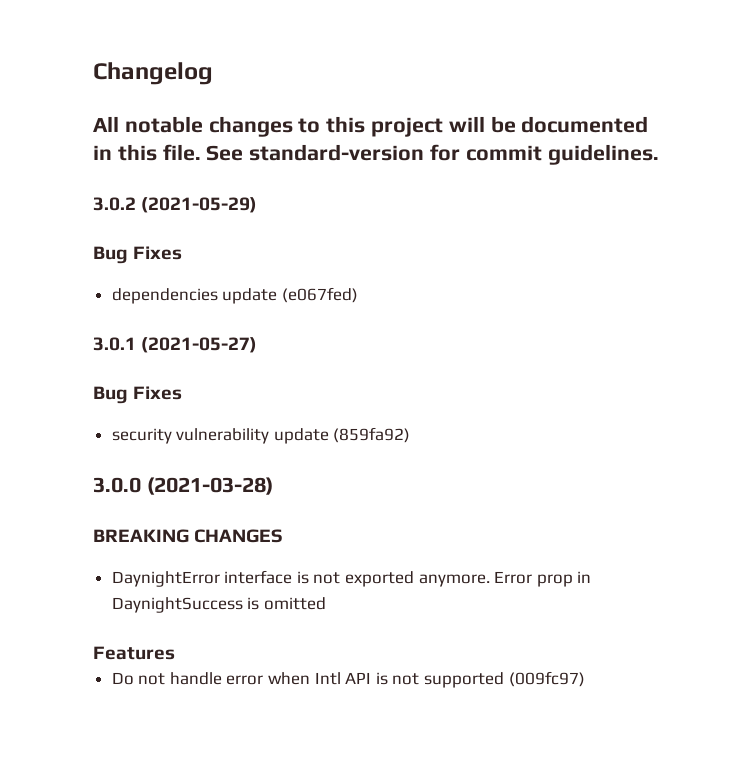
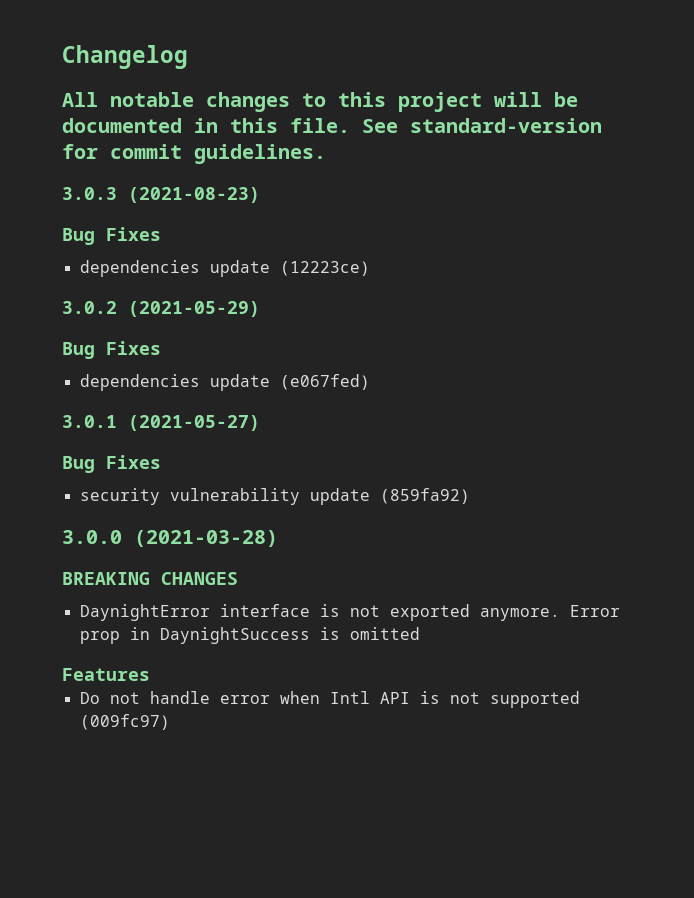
(659, 154) none -> [62,187,260,203] [62,227,161,245] [79,260,370,277] // 3.0.3 (2021-08-23) // Bug Fixes // dependencies update (12223ce)

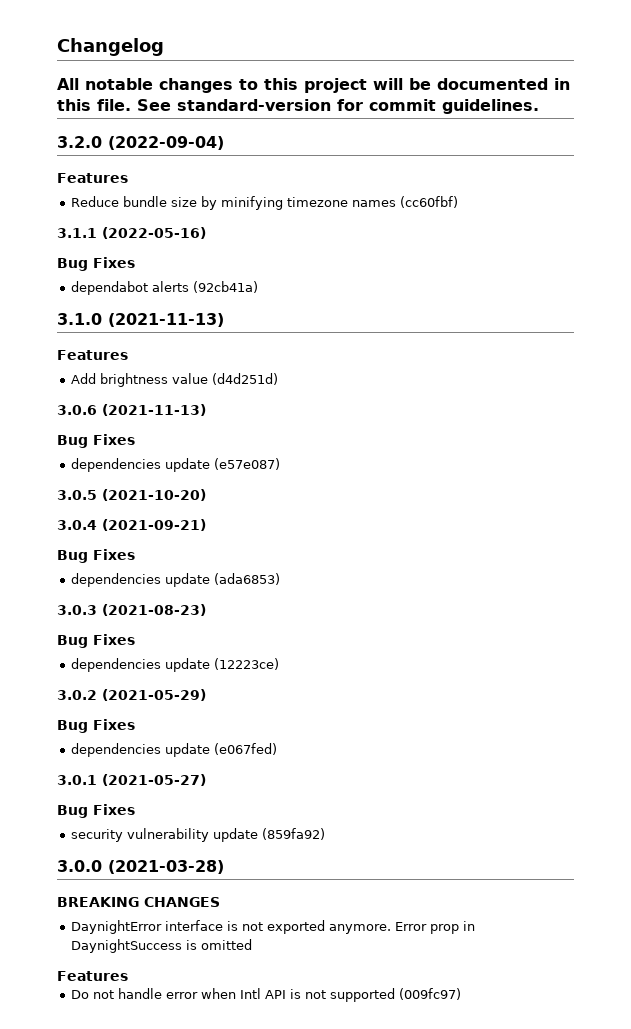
(326, 154) none -> [57,136,224,150] [57,173,128,183] [70,196,458,210] [57,227,206,239] [57,257,135,271] [70,281,258,295] [57,313,224,327] [57,350,128,360] [70,373,278,387] [57,404,206,416] [57,434,135,448] [70,458,280,472] [57,489,206,501] [57,519,206,531] [57,549,135,563] [70,573,280,587] // 3.2.0 (2022-09-04) // Features // Reduce bundle size by minifying timezone names (cc60fbf) // 3.1.1 (2022-05-16) // Bug Fixes // dependabot alerts (92cb41a) // 3.1.0 (2021-11-13) // Features // Add brightness value (d4d251d) // 3.0.6 (2021-11-13) // Bug Fixes // dependencies update (e57e087) // 3.0.5 (2021-10-20) // 3.0.4 (2021-09-21) // Bug Fixes // dependencies update (ada6853)

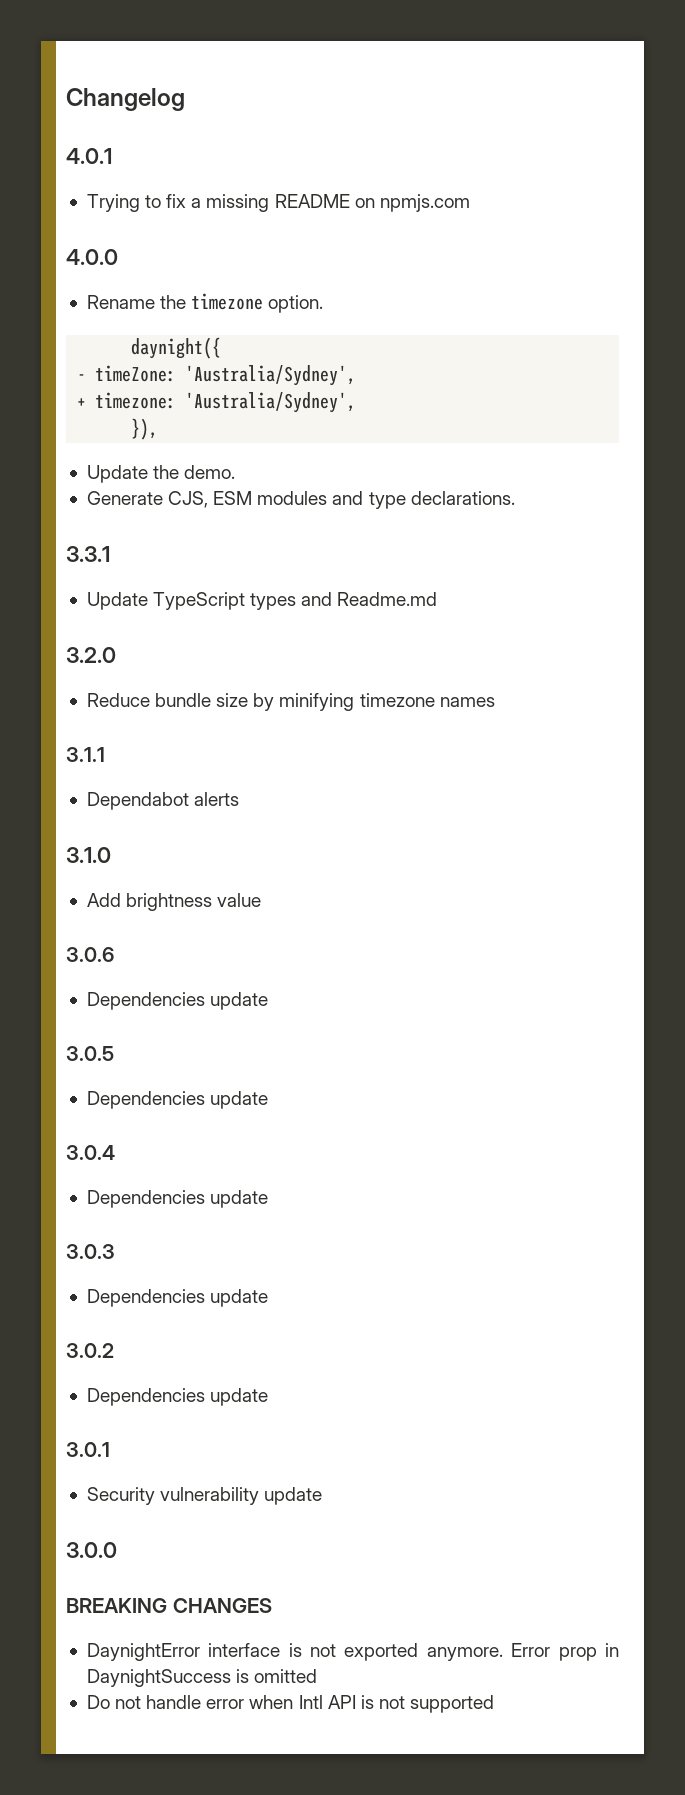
[57,78,570,93] [57,99,539,114] All notable changes to this project will be documented in this file. See standard-version for commit guidelines. -> [66,148,112,164] [86,194,470,212] [66,249,118,265] [86,293,324,313] [131,337,222,359] [77,365,357,386] [77,392,357,413] [131,418,159,440] [86,465,236,483] [86,491,515,509] [66,546,110,562] [86,592,438,610] 4.0.1 // Trying to fix a missing README on npmjs.com // 4.0.0 // Rename the timezone option. // daynight({ // - timeZone: 'Australia/Sydney', // + timezone: 'Australia/Sydney', // }), // Update the demo. // Generate CJS, ESM modules and type declarations. // 3.3.1 // Update TypeScript types and Readme.md
[108,136,224,150] [57,173,128,183] (2022-09-04) // Features -> (116, 655) none
[399,196,458,208] (cc60fbf) -> (495, 702) none
[102,227,206,239] [57,257,135,271] [70,281,148,295] (2022-05-16) // Bug Fixes // dependabot -> [86,792,189,810] // Dependabot
[192,281,258,293] (92cb41a) -> (240, 799) none
[108,313,224,327] [57,350,128,360] (2021-11-13) // Features -> (111, 855) none
[211,373,278,385] (d4d251d) -> (262, 900) none
[102,404,206,416] [57,434,135,448] [70,458,280,472] (2021-11-13) // Bug Fixes // dependencies update (e57e087) -> [86,992,269,1010] // Dependencies update
[102,489,206,501] (2021-10-20) -> [86,1091,269,1109] // Dependencies update
[102,519,206,531] [57,549,135,563] [70,573,280,587] (2021-09-21) // Bug Fixes // dependencies update (ada6853) -> [86,1190,269,1208] // Dependencies update
[102,604,206,616] [57,634,135,648] [70,658,279,672] (2021-08-23) // Bug Fixes // dependencies update (12223ce) -> [86,1289,269,1307] // Dependencies update
[102,689,206,701] [57,719,135,733] [70,743,277,757] (2021-05-29) // Bug Fixes // dependencies update (e067fed) -> [86,1388,269,1406] // Dependencies update
[102,774,206,786] [57,804,135,818] [70,829,123,842] (2021-05-27) // Bug Fixes // security -> [86,1487,155,1505] // Security
[261,828,325,840] (859fa92) -> (323, 1496) none
[108,860,224,874] (2021-03-28) -> (117, 1550) none
[57,971,128,981] // Features -> (318, 1676) none
[398,988,461,1000] (009fc97) -> (495, 1704) none

